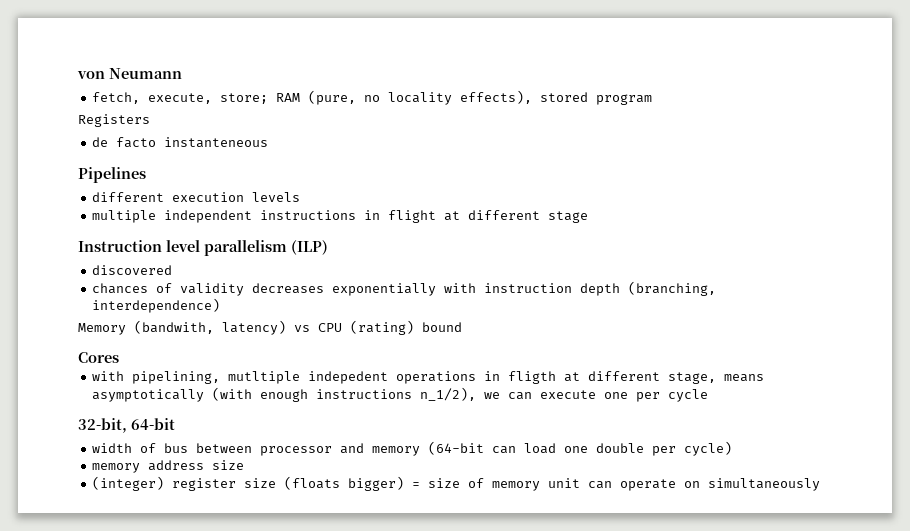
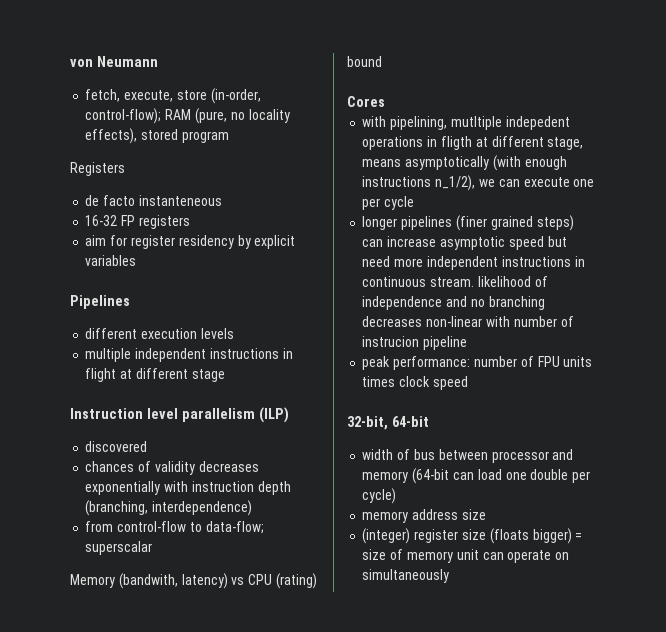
[220,93,269,104] store; -> [176,88,261,104] [85,108,162,124] store (in-order, control-flow);
(269, 142) none -> [85,215,190,229] [85,235,296,249] [85,255,137,266] // 16-32 FP registers // aim for register residency by explicit variables
(221, 305) none -> [85,521,264,534] [85,541,153,555] // from control-flow to data-flow; superscalar
(709, 395) none -> [362,215,574,231] [362,236,567,250] [362,256,585,270] [362,276,548,287] [362,296,545,310] [362,316,574,327] [362,336,468,350] [362,356,593,370] [362,376,468,390] // longer pipelines (finer grained steps) can increase asymptotic speed but need more independent instructions in continuous stream. likelihood of independence and no branching decreases non-linear with number of instrucion pipeline // peak performance: number of FPU units times clock speed

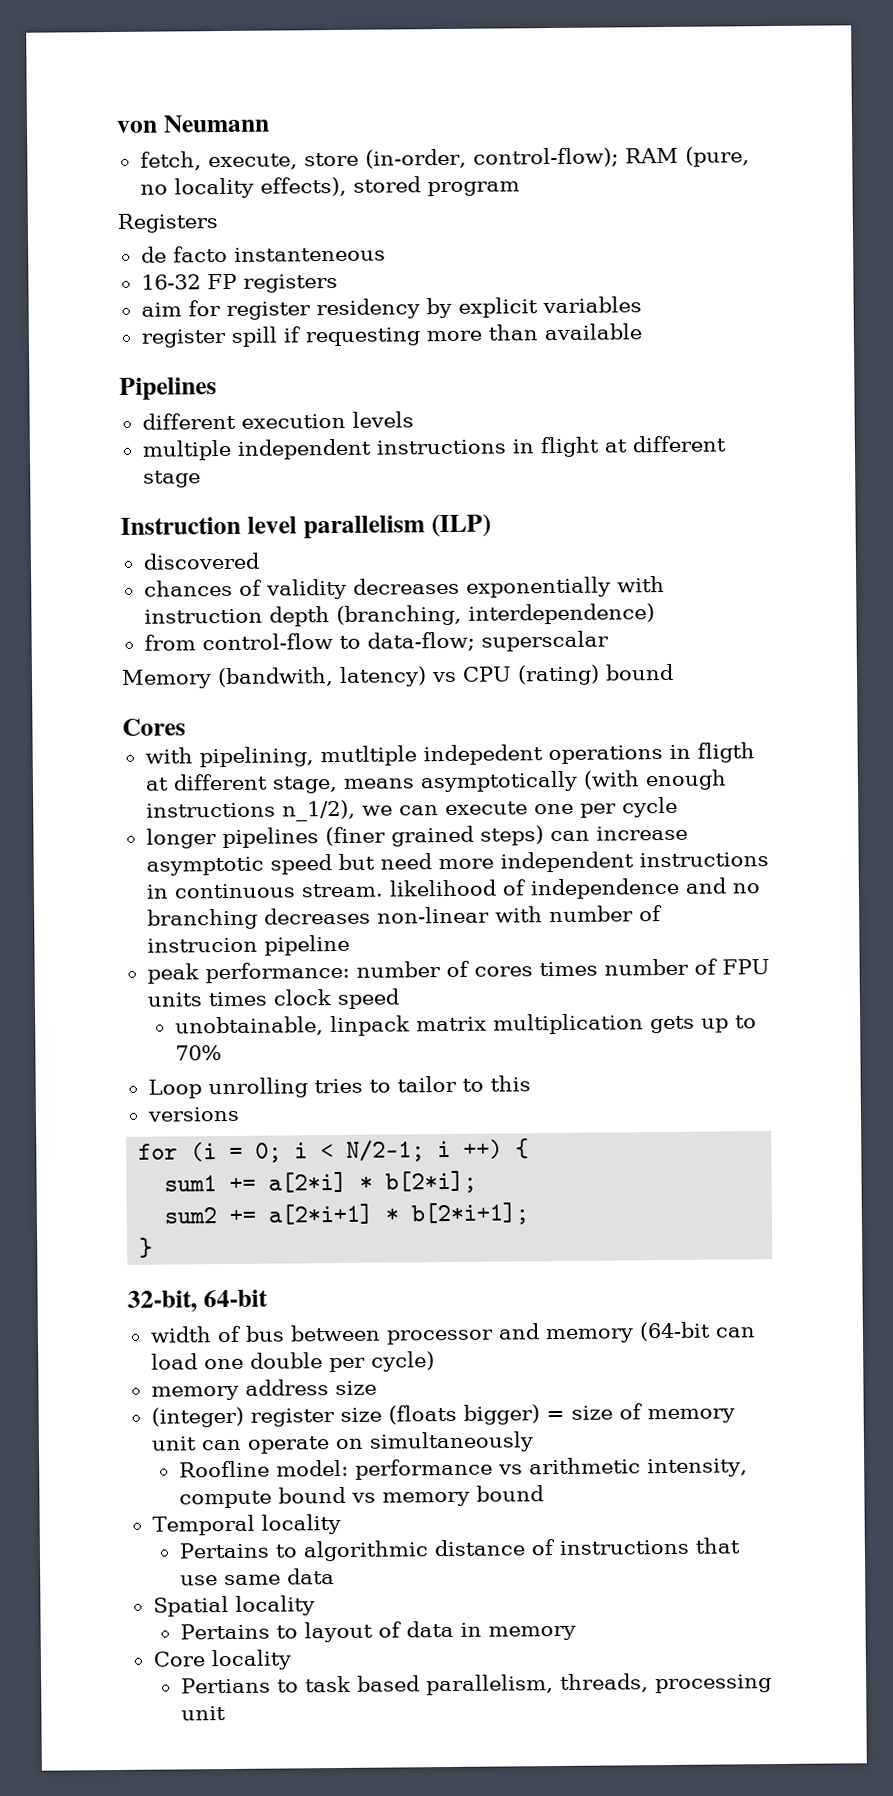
(137, 260) none -> [140,323,642,348] // register spill if requesting more than available
(534, 361) none -> [473,958,718,977] cores times number of
(468, 383) none -> [174,1013,757,1037] [174,1045,222,1061] [147,1075,531,1099] [146,1106,240,1122] [138,1138,530,1163] [164,1170,478,1194] [164,1202,530,1226] [139,1237,154,1258] // unobtainable, linpack matrix multiplication gets up to 70% // Loop unrolling tries to tailor to this // versions // for (i = 0; i < N/2-1; i ++) { // sum1 += a[2*i] * b[2*i]; // sum2 += a[2*i+1] * b[2*i+1]; // }
(450, 576) none -> [178,1457,748,1480] [178,1485,544,1509] [151,1513,341,1536] [178,1537,740,1562] [179,1568,335,1586] [152,1595,315,1617] [179,1620,576,1643] [152,1649,291,1671] [180,1673,772,1696] [180,1706,226,1721] // Roofline model: performance vs arithmetic intensity, compute bound vs memory bound // Temporal locality // Pertains to algorithmic distance of instructions that use same data // Spatial locality // Pertains to layout of data in memory // Core locality // Pertians to task based parallelism, threads, processing unit

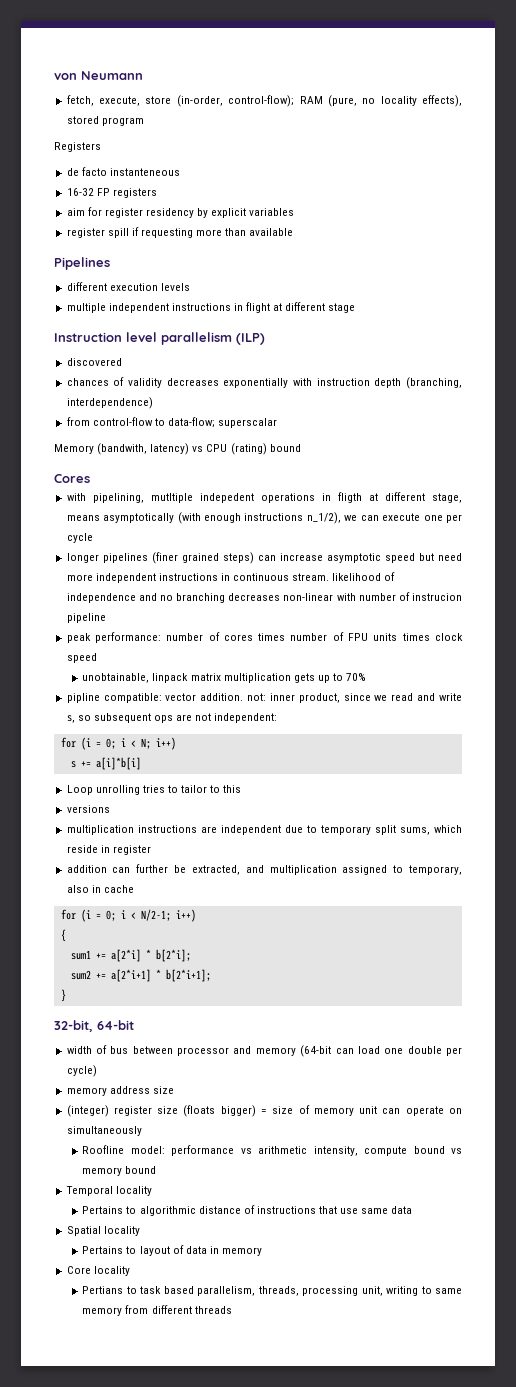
(222, 1053) none -> [66,693,463,703] [66,713,278,723] [60,737,176,750] [70,757,141,770] // pipline compatible: vector addition. not: inner product, since we read and write s, so subsequent ops are not independent: // for (i = 0; i < N; i++) // s += a[i]*b[i]
(240, 1114) none -> [66,825,462,835] [66,845,151,855] [66,864,462,875] [66,885,134,893] // multiplication instructions are independent due to temporary split sums, which reside in register // addition can further be extracted, and multiplication assigned to temporary, also in cache
[437,1139,504,1159] i ++) -> [175,909,196,922] i++) //
[180,1706,226,1721] unit -> [361,1286,463,1296] [82,1305,232,1316] unit, writing to same memory from different threads

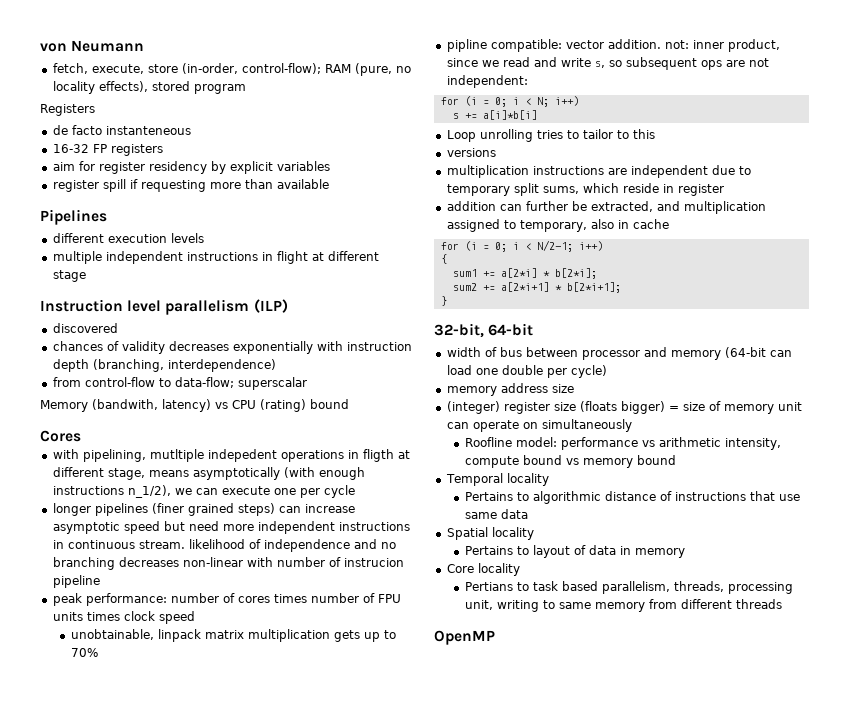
(232, 1310) none -> [434,630,495,645] // OpenMP

